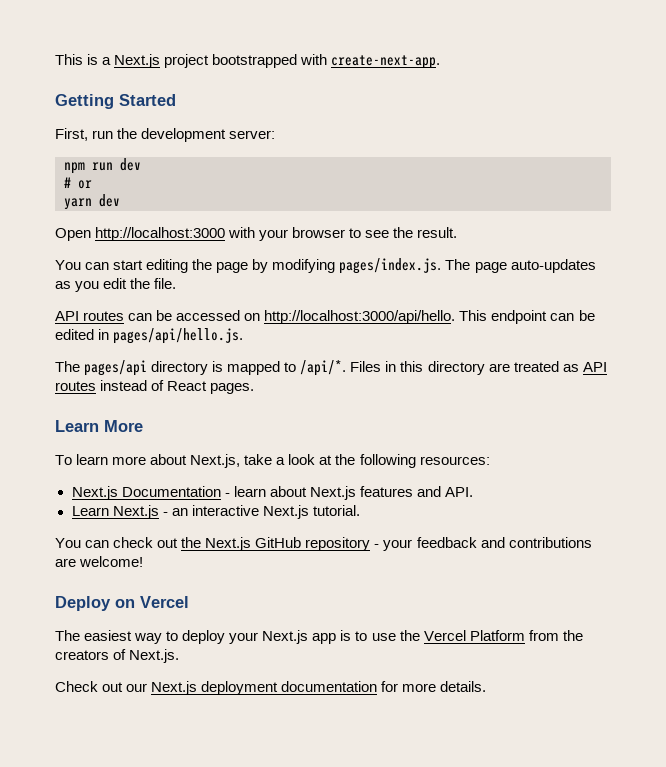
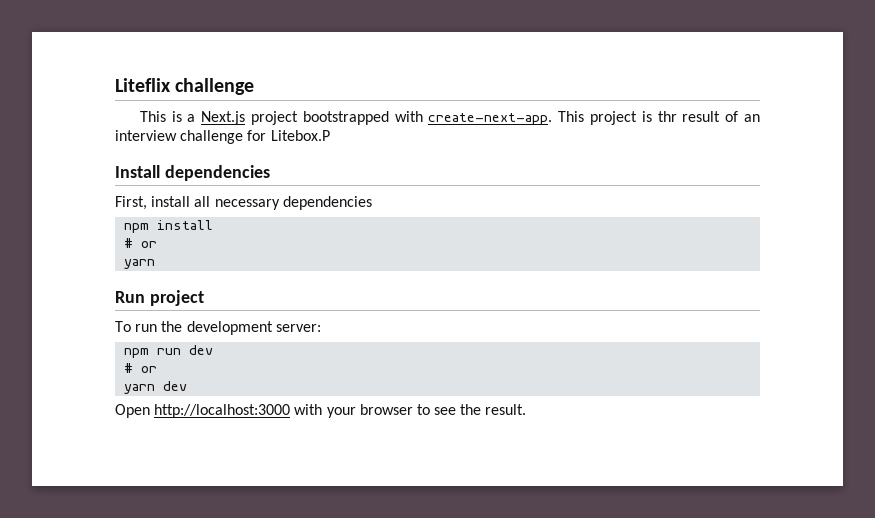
(55, 59) none -> [115,78,255,95] Liteflix challenge //
[55,94,176,109] [55,128,88,141] // Getting Started // First, -> [558,111,760,125] [115,130,330,144] [115,165,270,181] [115,196,372,210] [124,220,214,233] [124,238,158,248] [124,259,156,269] [115,290,204,306] [115,321,131,332] This project is thr result of an interview challenge for Litebox.P // Install dependencies // First, install all necessary dependencies // npm install // # or // yarn // Run project // To
[55,258,596,274] [55,278,177,292] [55,310,595,324] [55,328,244,344] [55,360,607,376] [55,380,255,394] [55,420,143,432] [55,454,490,468] [71,486,473,500] [71,505,360,519] [55,537,592,551] [55,556,144,567] [55,596,189,611] [55,630,583,644] [55,649,180,663] [55,681,487,695] // You can start editing the page by modifying pages/index.js. The page auto-updates as you edit the file. // API routes can be accessed on http://localhost:3000/api/hello. This endpoint can be edited in pages/api/hello.js. // The pages/api directory is mapped to /api/*. Files in this directory are treated as API routes instead of React pages. // Learn More // To learn more about Next.js, take a look at the following resources: // Next.js Documentation - learn about Next.js features and API. // Learn Next.js - an interactive Next.js tutorial. // You can check out the Next.js GitHub repository - your feedback and contributions are welcome! // Deploy on Vercel // The easiest way to deploy your Next.js app is to use the Vercel Platform from the creators of Next.js. // Check out our Next.js deployment documentation for more details. -> (527, 409) none

